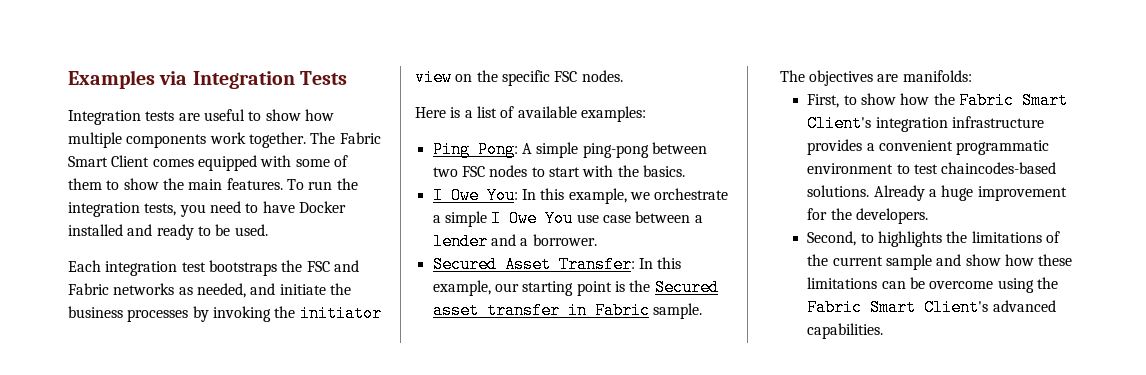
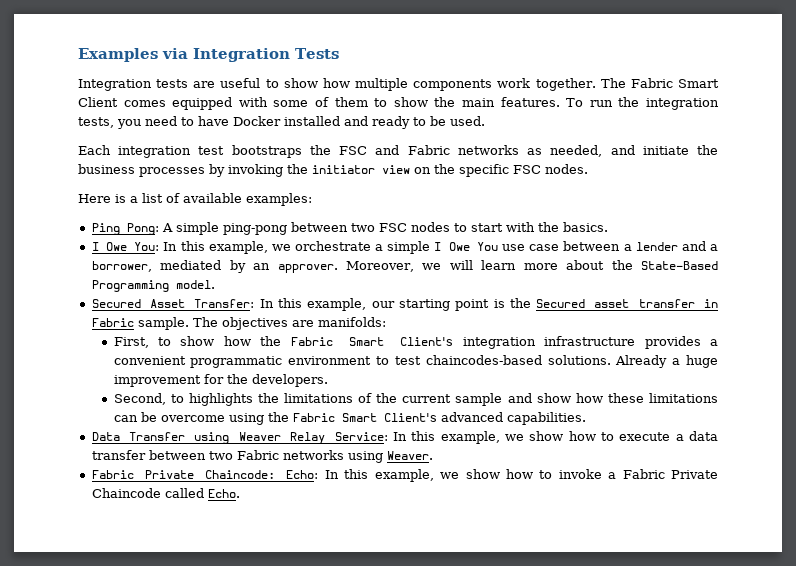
[532,234,597,246] borrower. -> [91,260,718,273] [91,280,215,292] borrower, mediated by an approver. Moreover, we will learn more about the State-Based Programming model.
(884, 331) none -> [91,431,719,444] [91,450,433,463] [91,469,718,482] [91,488,240,498] // Data Transfer using Weaver Relay Service: In this example, we show how to execute a data transfer between two Fabric networks using Weaver. // Fabric Private Chaincode: Echo: In this example, we show how to invoke a Fabric Private Chaincode called Echo.

